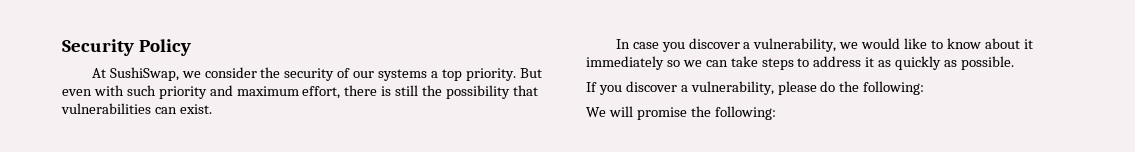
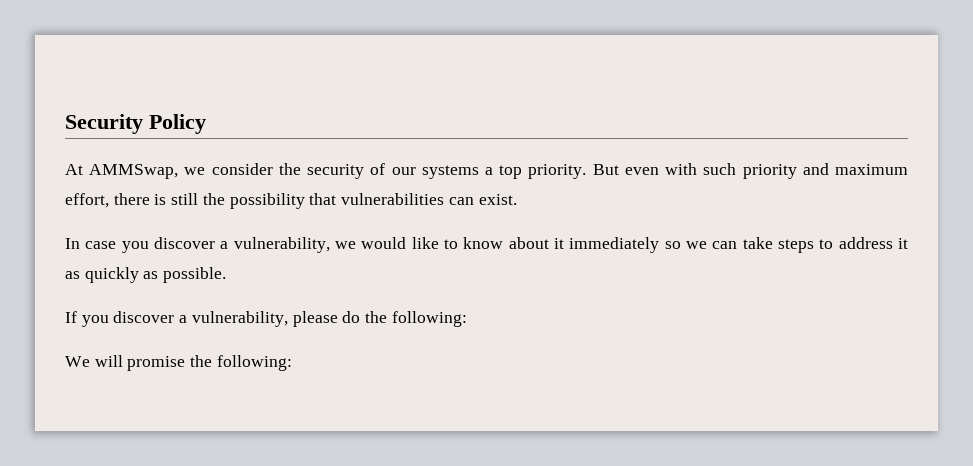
[109,67,179,81] SushiSwap, -> [89,164,179,179] AMMSwap,

